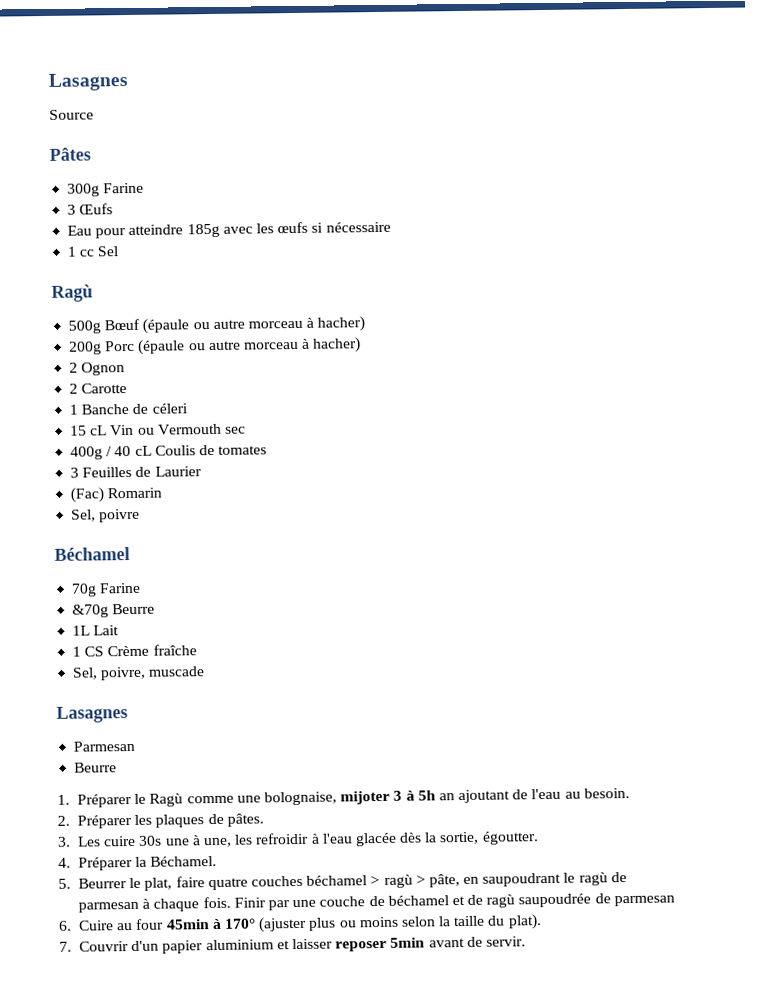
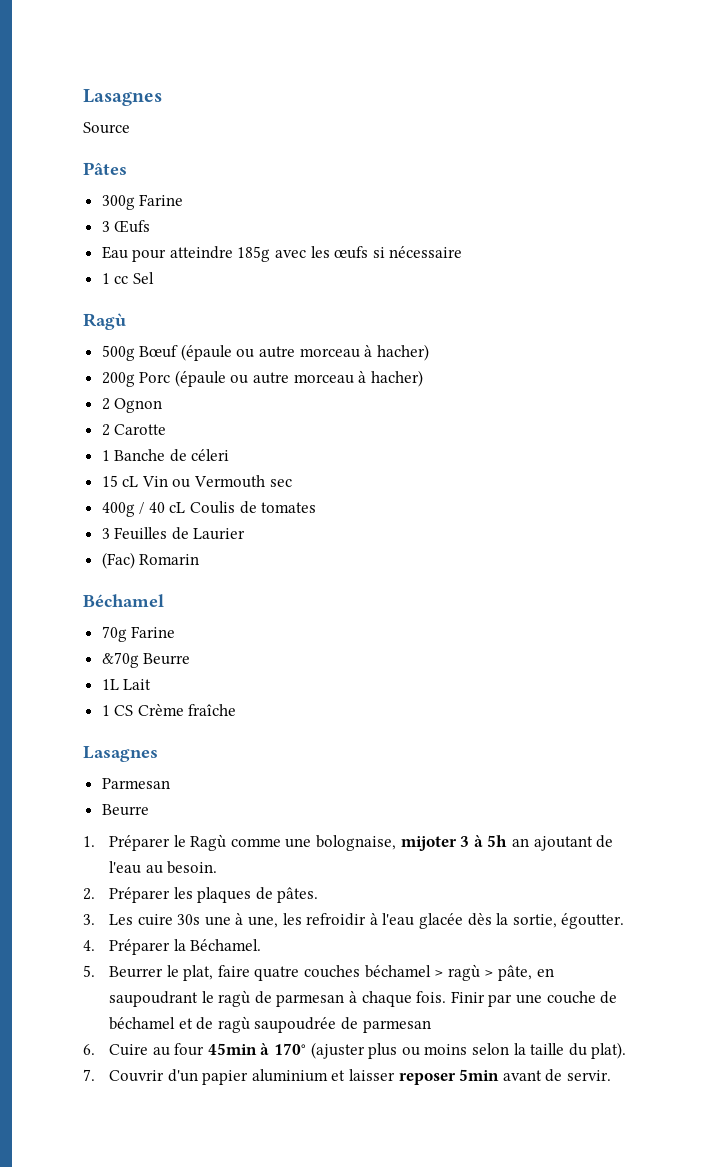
[71,508,141,523] // Sel, poivre -> (200, 559) none
[72,666,206,681] // Sel, poivre, muscade -> (237, 710) none

